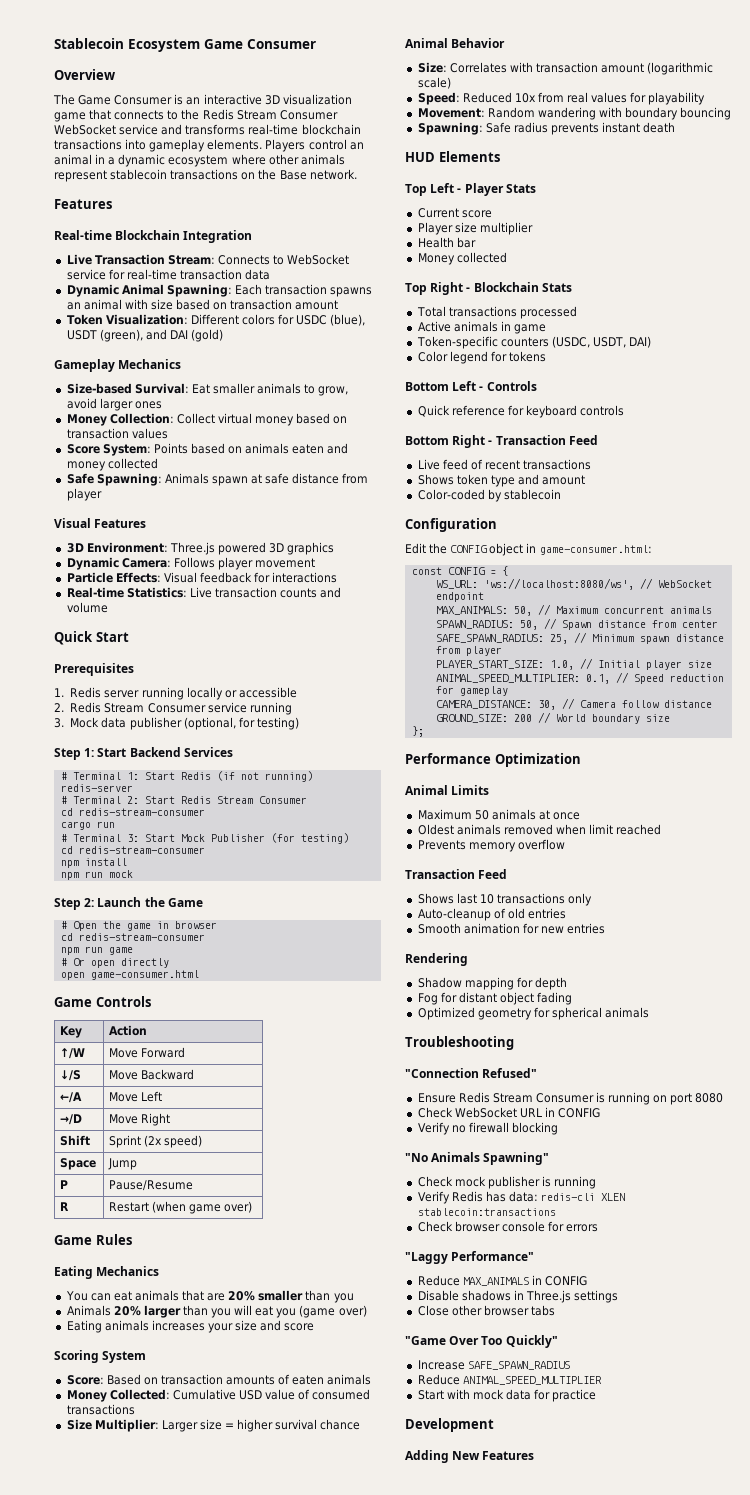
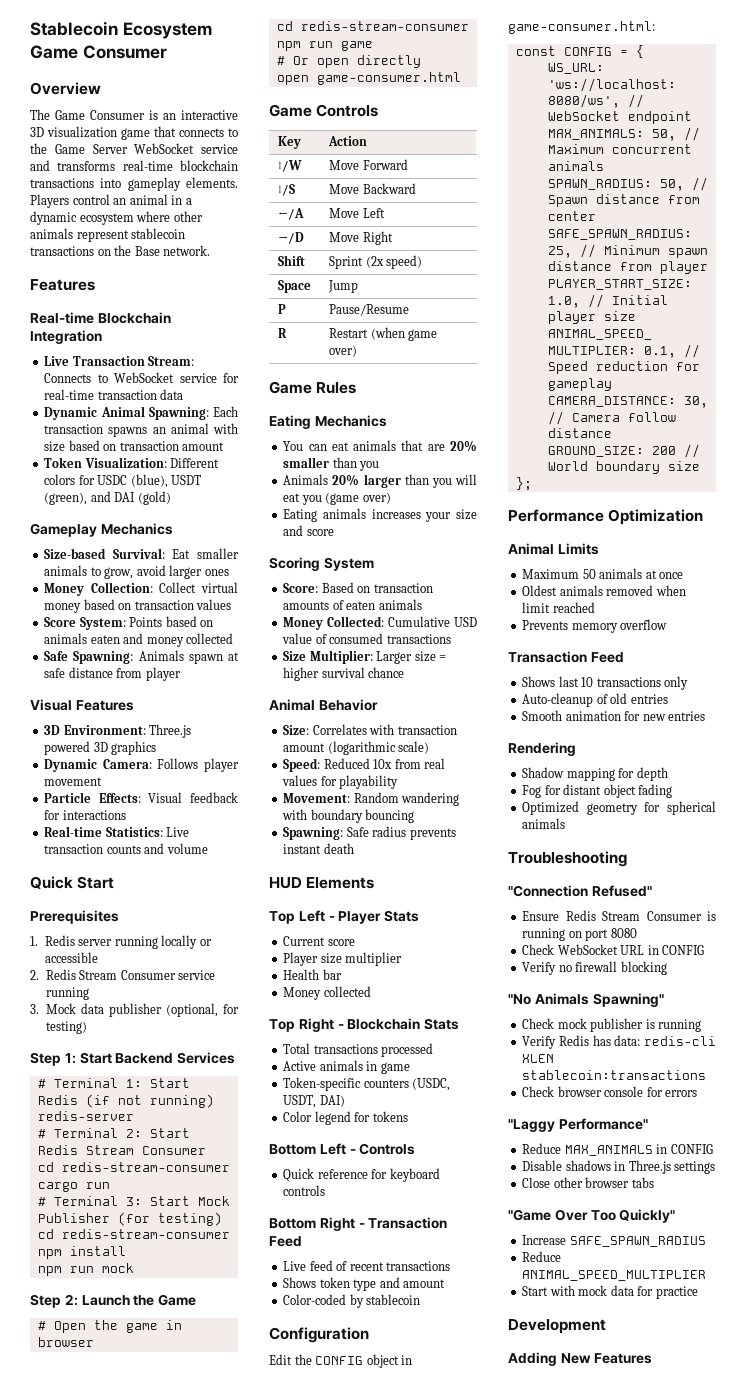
[202,109,338,120] Redis Stream Consumer -> [54,144,128,154] Game Server

